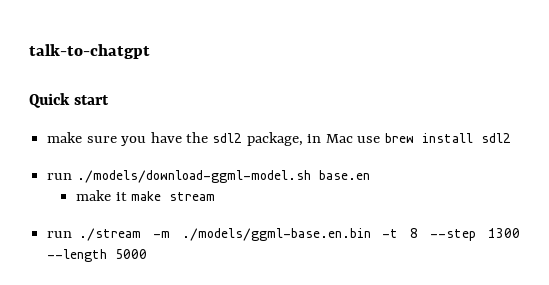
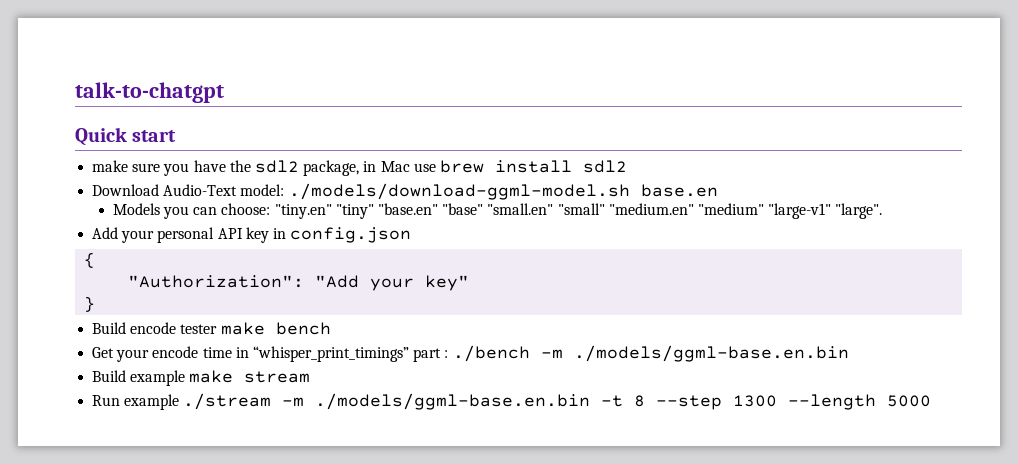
[47,173,73,180] run -> [92,184,285,196] Download Audio-Text model:
[76,190,127,201] make it -> [112,203,883,219] [92,227,412,243] [84,252,96,268] [128,275,470,291] [84,296,96,312] [92,322,331,335] [92,345,849,362] [92,370,186,386] Models you can choose: "tiny.en" "tiny" "base.en" "base" "small.en" "small" "medium.en" "medium" "large-v1" "large". // Add your personal API key in config.json // { // "Authorization": "Add your key" // } // Build encode tester make bench // Get your encode time in “whisper_print_timings” part : ./bench -m ./models/ggml-base.en.bin // Build example
[47,231,73,238] run -> [92,394,180,410] Run example

